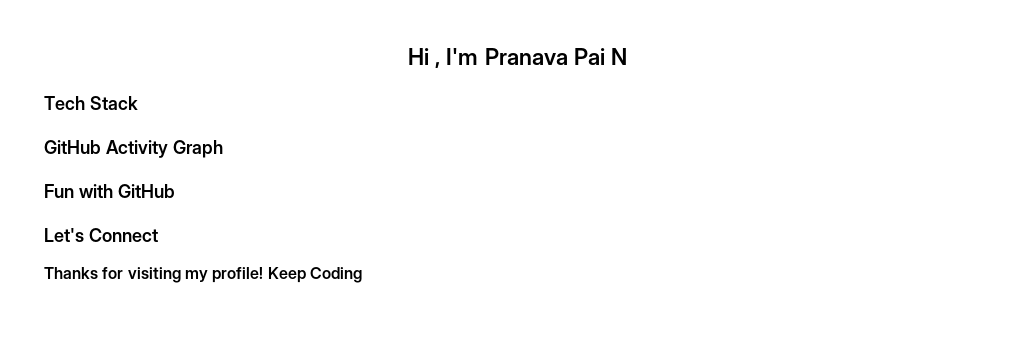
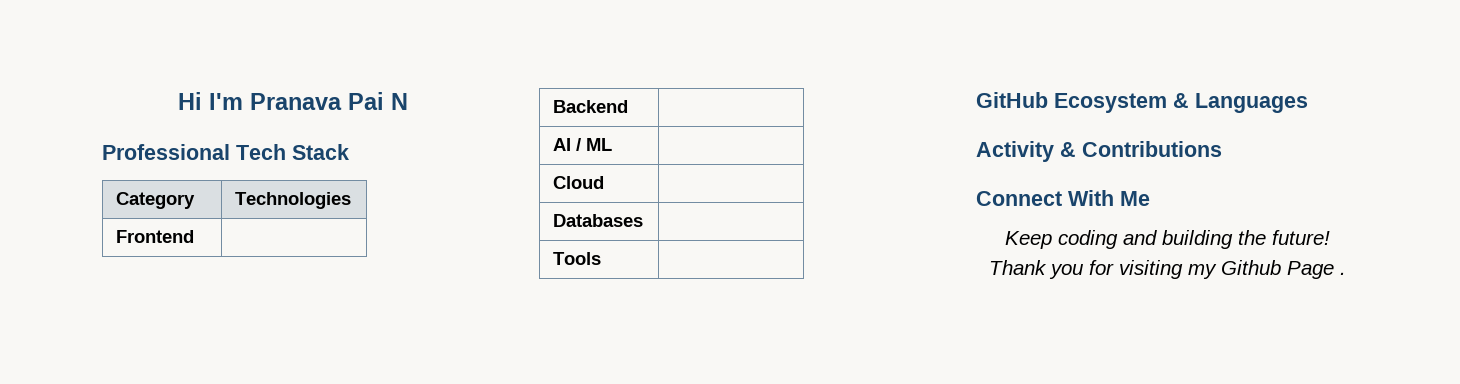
[435,62,441,68] , -> (202, 101) none
(627, 56) none -> [102,144,230,160] Professional
[44,140,223,158] [44,184,175,198] [44,228,158,242] [44,267,362,283] // GitHub Activity Graph // Fun with GitHub // Let's Connect // Thanks for visiting my profile! Keep Coding -> [116,192,196,209] [235,192,352,209] [116,230,195,243] [553,100,629,113] [553,138,613,151] [553,176,605,189] [553,214,644,227] [553,252,602,265] [976,92,1308,113] [976,141,1222,162] [976,190,1150,206] [1004,230,1330,249] [988,260,1346,279] // Category | Technologies // Frontend | // Backend | // AI / ML | // Cloud | // Databases | // Tools | // GitHub Ecosystem & Languages // Activity & Contributions // Connect With Me // Keep coding and building the future! Thank you for visiting my Github Page .

